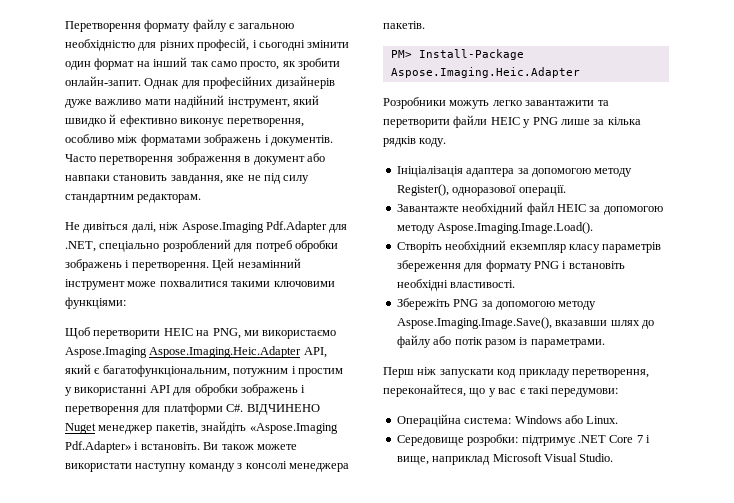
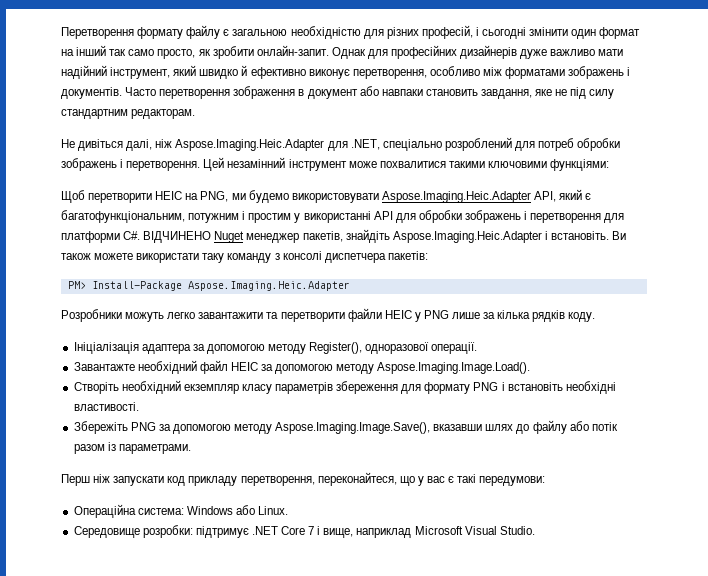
[181,221,327,233] Aspose.Imaging Pdf.Adapter -> [175,139,325,151] Aspose.Imaging.Heic.Adapter
[262,330,337,339] [65,347,147,358] використаємо Aspose.Imaging -> [248,190,379,203] будемо використовувати
[249,423,338,434] [65,441,131,453] «Aspose.Imaging Pdf.Adapter» -> [392,231,542,243] Aspose.Imaging.Heic.Adapter
[135,463,187,472] наступну -> [202,253,225,263] таку
[288,463,349,472] [383,21,425,29] менеджера пакетів. -> [324,251,428,263] диспетчера пакетів:

